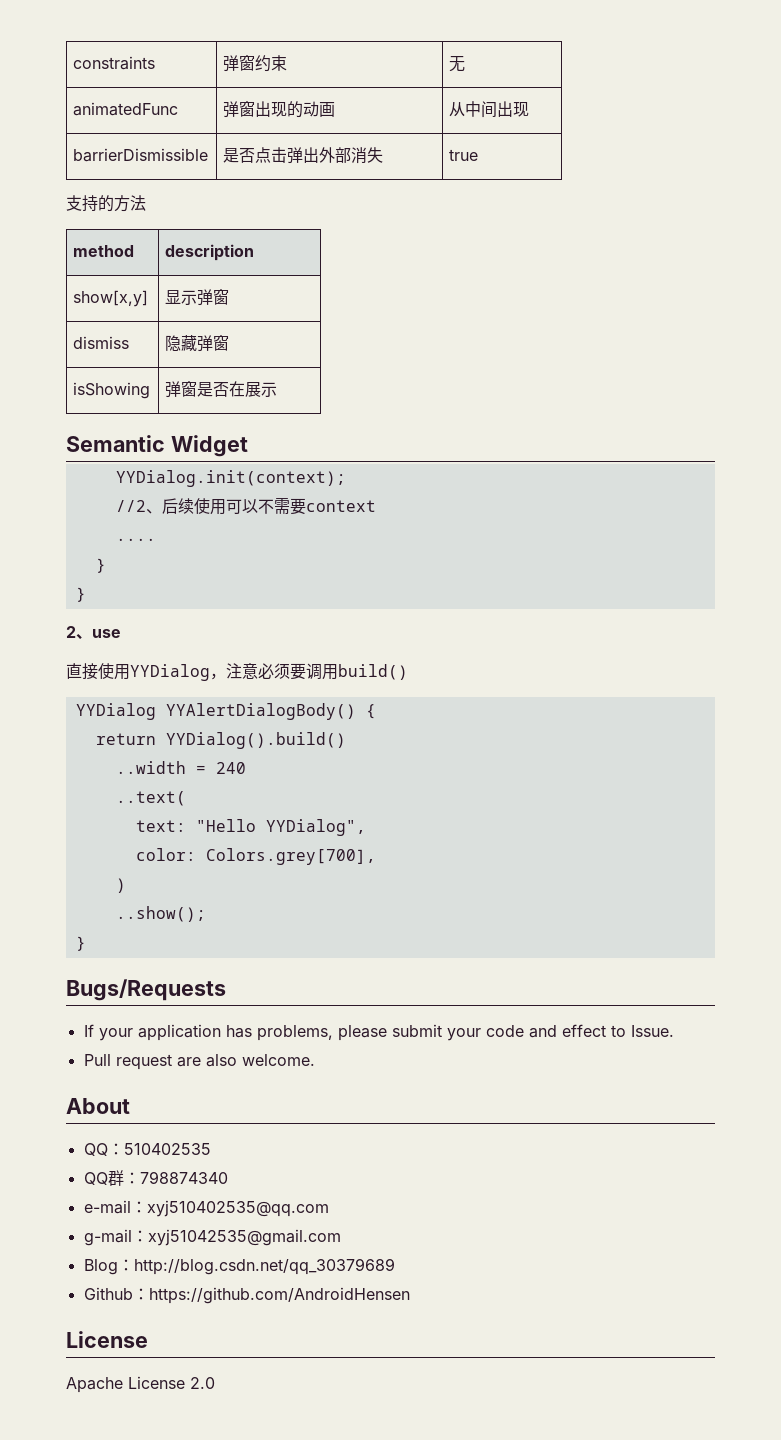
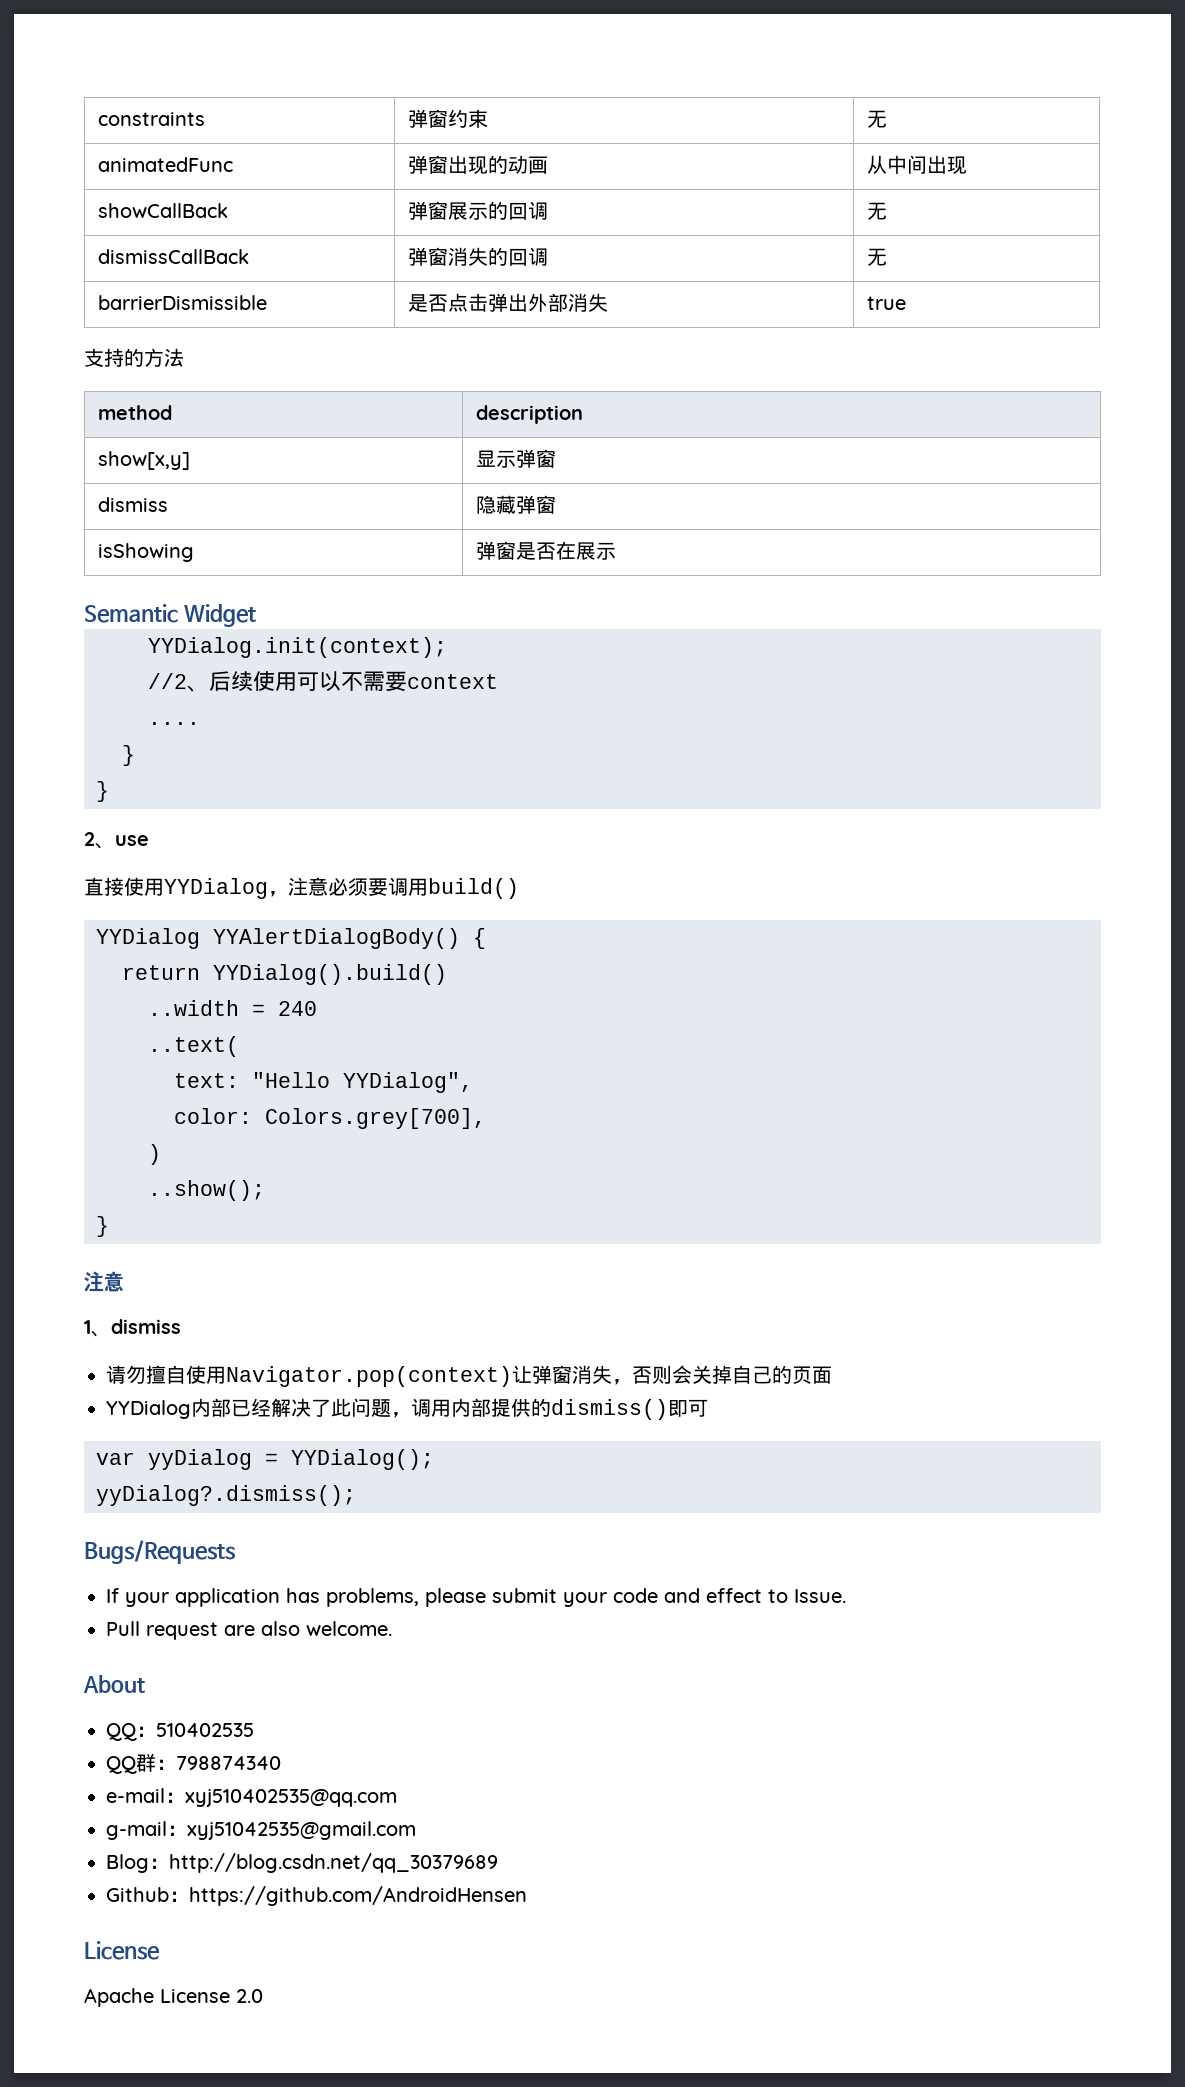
(530, 109) none -> [98,203,229,218] [408,201,549,220] [867,202,888,220] [98,249,250,264] [408,247,549,266] [867,248,888,266] // showCallBack | 弹窗展示的回调 | 无 // dismissCallBack | 弹窗消失的回调 | 无
(86, 943) none -> [84,1271,124,1292] [84,1319,181,1337] [106,1365,832,1387] [106,1398,708,1420] [96,1449,434,1470] [96,1485,356,1506] // 注意 // 1、dismiss // 请勿擅自使用Navigator.pop(context)让弹窗消失，否则会关掉自己的页面 // YYDialog内部已经解决了此问题，调用内部提供的dismiss()即可 // var yyDialog = YYDialog(); // yyDialog?.dismiss();

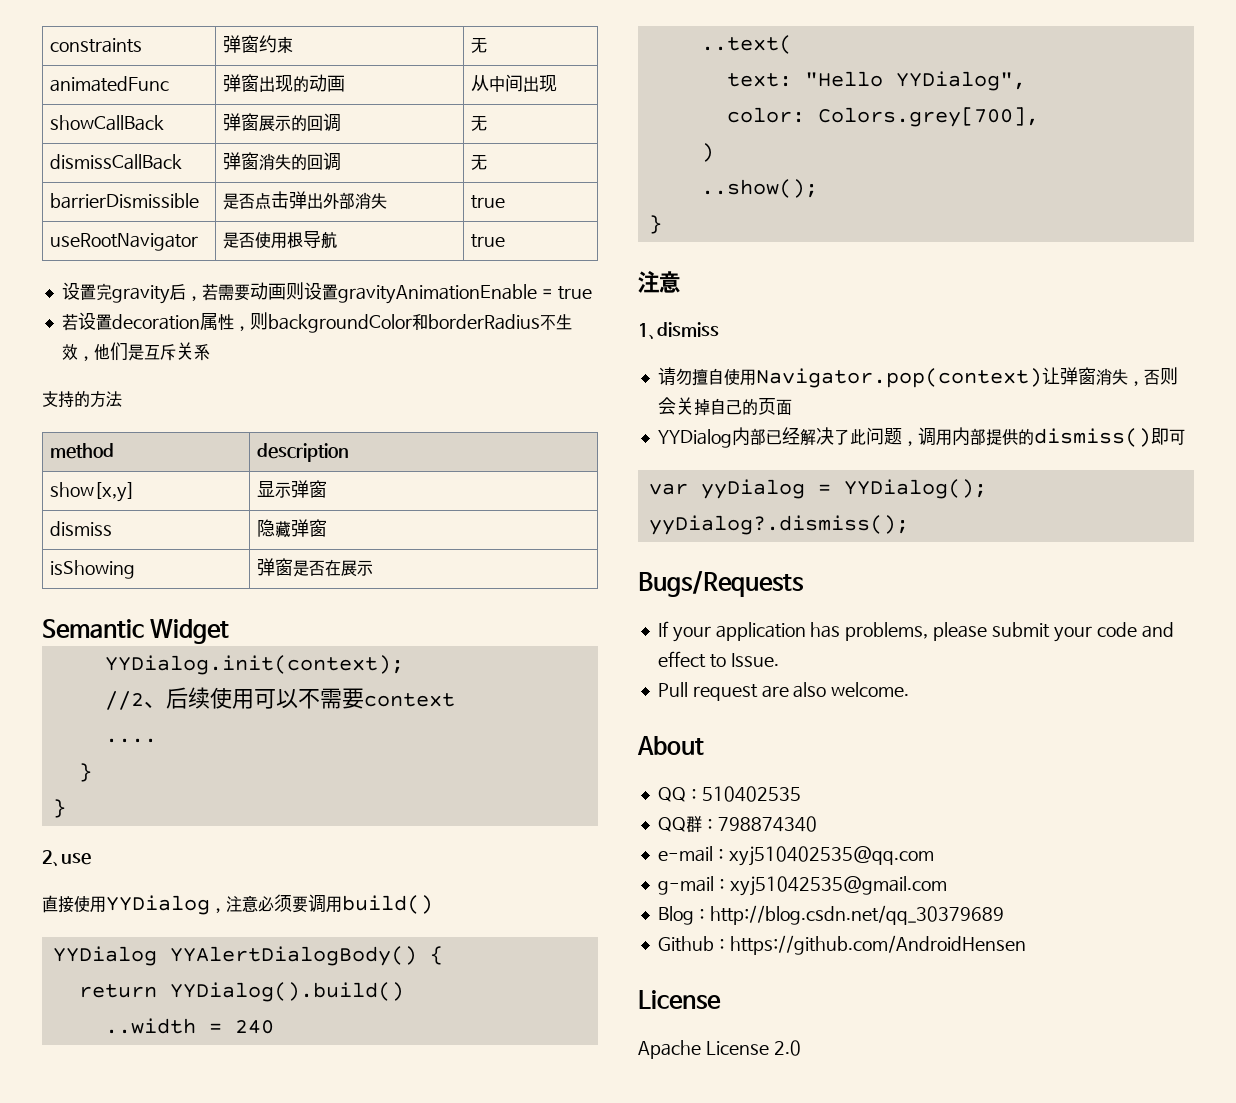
(907, 303) none -> [50,233,199,251] [223,231,338,249] [471,234,506,248] [61,282,592,304] [61,312,572,333] [61,342,210,361] // useRootNavigator | 是否使用根导航 | true // 设置完gravity后，若需要动画则设置gravityAnimationEnable = true // 若设置decoration属性，则backgroundColor和borderRadius不生效，他们是互斥关系

